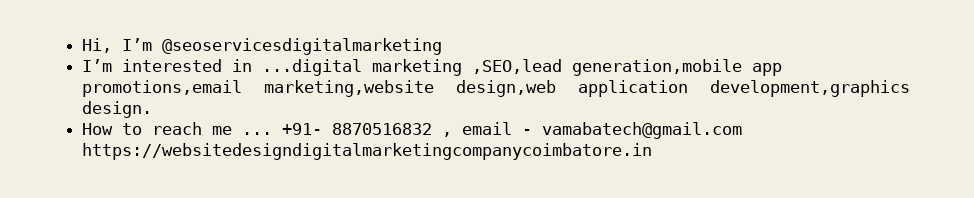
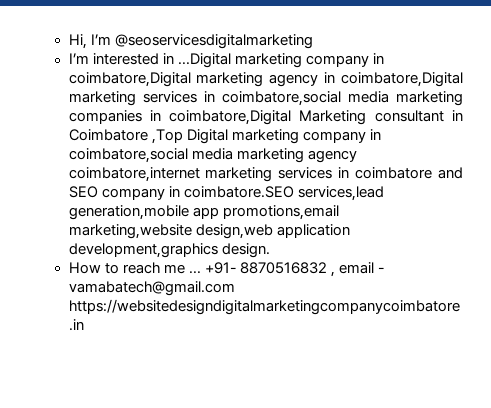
[262,59,563,76] ...digital marketing ,SEO,lead -> [177,53,384,68] [68,72,463,87] [68,91,463,106] [68,110,463,125] [68,129,381,144] [68,148,357,163] [68,167,463,182] [68,186,384,201] ...Digital marketing company in coimbatore,Digital marketing agency in coimbatore,Digital marketing services in coimbatore,social media marketing companies in coimbatore,Digital Marketing consultant in Coimbatore ,Top Digital marketing company in coimbatore,social media marketing agency coimbatore,internet marketing services in coimbatore and SEO company in coimbatore.SEO services,lead

